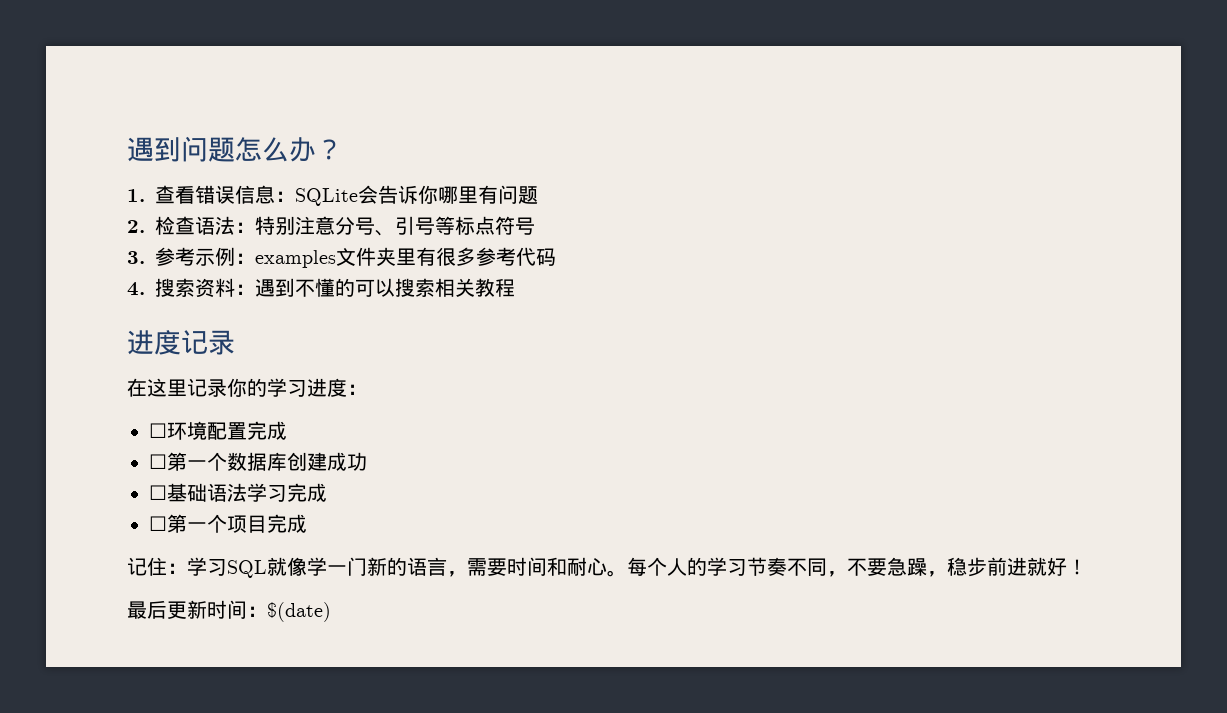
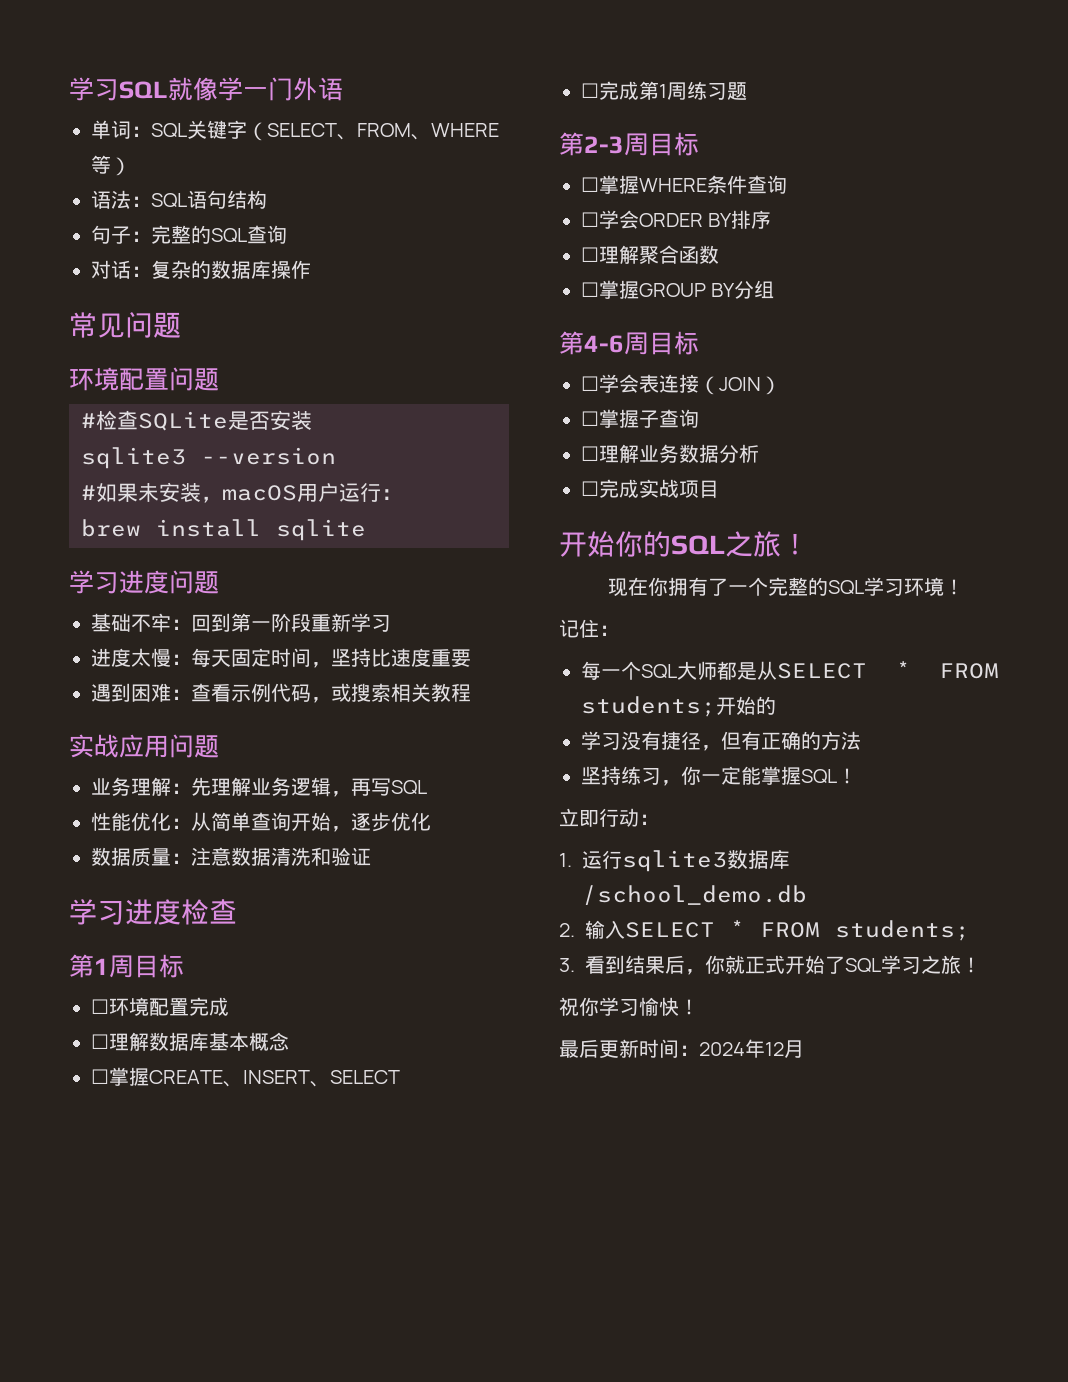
[127,136,343,162] [127,185,538,206] [127,216,535,236] [127,247,556,268] [127,278,515,298] [127,330,235,355] [127,378,367,397] 遇到问题怎么办？ // 1.查看错误信息：SQLite会告诉你哪里有问题 // 2.检查语法：特别注意分号、引号等标点符号 // 3.参考示例：examples文件夹里有很多参考代码 // 4.搜索资料：遇到不懂的可以搜索相关教程 // 进度记录 // 在这里记录你的学习进度： -> [69,77,343,101] [91,120,499,141] [91,155,131,176] [91,190,267,209] [91,225,287,244] [91,260,311,279] [69,312,181,338] [69,367,219,391] [81,410,312,431] [81,447,336,469] [81,482,402,503] [81,519,366,541] [69,570,219,594] [91,613,391,632] [91,648,471,668] [91,683,471,703] [69,734,219,758] [91,777,427,797] [91,812,431,832] [91,847,371,866] [69,899,237,925] [69,954,184,978] 学习SQL就像学一门外语 // 单词：SQL关键字（SELECT、FROM、WHERE等） // 语法：SQL语句结构 // 句子：完整的SQL查询 // 对话：复杂的数据库操作 // 常见问题 // 环境配置问题 // #检查SQLite是否安装 // sqlite3 --version // #如果未安装，macOS用户运行： // brew install sqlite // 学习进度问题 // 基础不牢：回到第一阶段重新学习 // 进度太慢：每天固定时间，坚持比速度重要 // 遇到困难：查看示例代码，或搜索相关教程 // 实战应用问题 // 业务理解：先理解业务逻辑，再写SQL // 性能优化：从简单查询开始，逐步优化 // 数据质量：注意数据清洗和验证 // 学习进度检查 // 第1周目标
[167,452,367,471] [149,483,327,502] [149,514,307,533] [127,557,1067,578] 第一个数据库创建成功 // ☐基础语法学习完成 // ☐第一个项目完成 // 记住：学习SQL就像学一门新的语言，需要时间和耐心。每个人的学习节奏不同，不要急躁，稳步前进就好 -> [109,1032,289,1051] [91,1067,400,1087] [581,81,747,100] [559,132,699,156] [581,175,787,194] [581,210,772,229] [581,245,719,264] [581,280,775,299] [559,331,699,355] [581,374,781,395] [581,409,699,428] [581,444,759,463] [581,479,719,498] [559,531,809,557] [607,577,964,597] [559,619,619,638] [581,661,999,680] [581,696,776,717] [581,731,861,751] [581,766,857,786] [559,808,659,827] [559,849,790,872] [582,885,807,905] [559,920,970,941] [559,955,981,975] [559,997,679,1016] 理解数据库基本概念 // ☐掌握CREATE、INSERT、SELECT // ☐完成第1周练习题 // 第2-3周目标 // ☐掌握WHERE条件查询 // ☐学会ORDER BY排序 // ☐理解聚合函数 // ☐掌握GROUP BY分组 // 第4-6周目标 // ☐学会表连接（JOIN） // ☐掌握子查询 // ☐理解业务数据分析 // ☐完成实战项目 // 开始你的SQL之旅！ // 现在你拥有了一个完整的SQL学习环境！ // 记住： // 每一个SQL大师都是从SELECT * FROM students;开始的 // 学习没有捷径，但有正确的方法 // 坚持练习，你一定能掌握SQL！ // 立即行动： // 1.运行sqlite3数据库/school_demo.db // 2.输入SELECT * FROM students; // 3.看到结果后，你就正式开始了SQL学习之旅！ // 祝你学习愉快
[267,602,331,622] $(date) -> [699,1039,804,1058] 2024年12月

